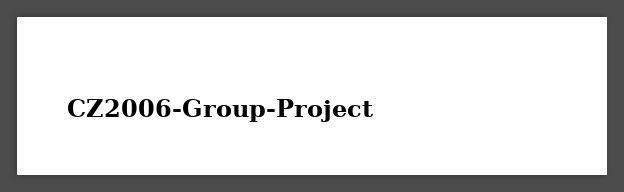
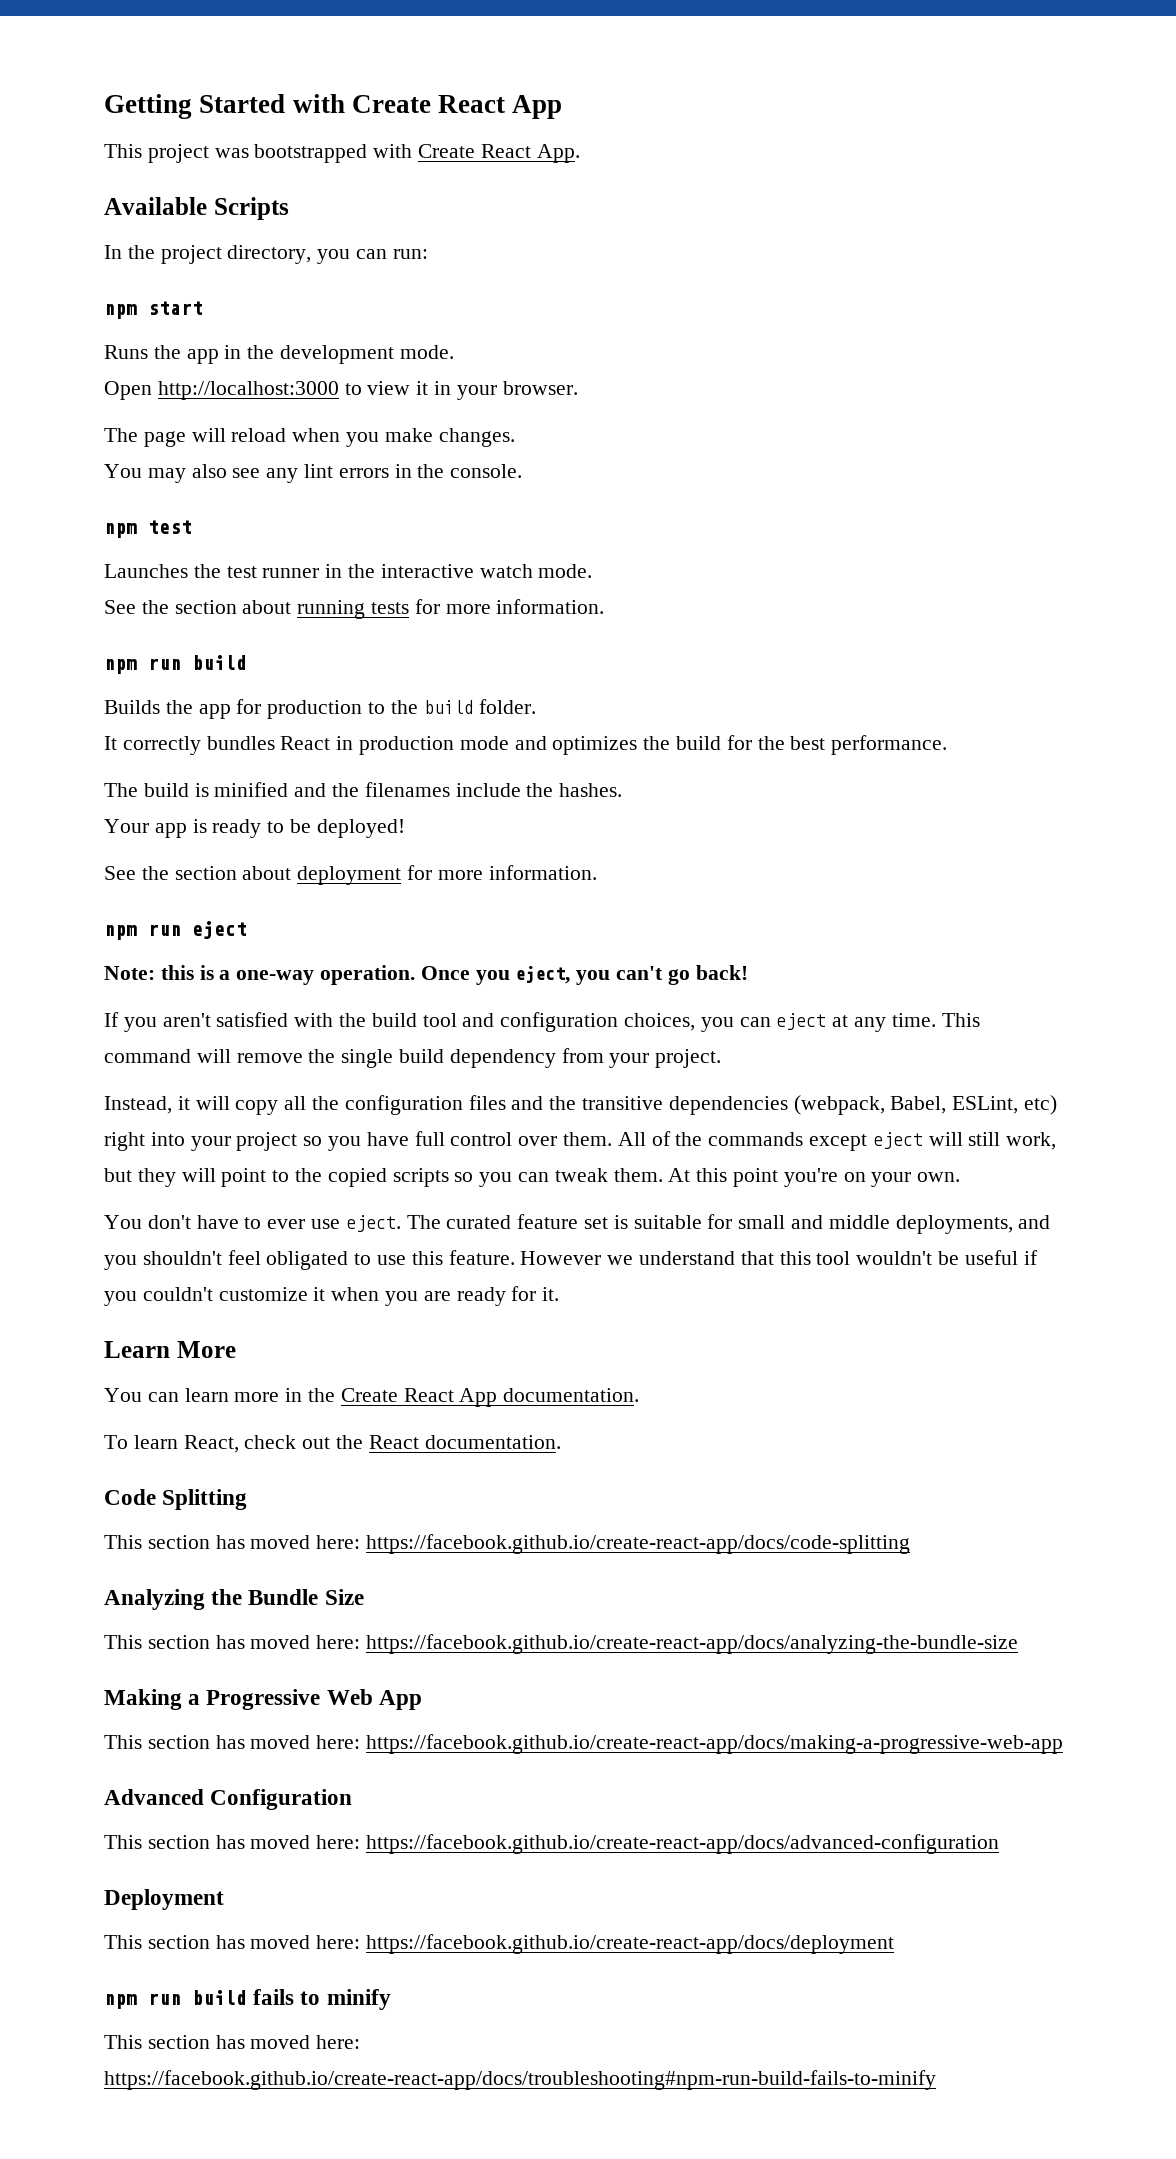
[67,99,373,122] CZ2006-Group-Project -> [104,94,563,119] [104,144,580,163] [104,197,289,220] [104,245,428,264] [104,301,203,319] [104,345,454,364] [104,381,578,400] [104,428,515,447] [104,464,523,483] [104,520,192,538] [104,564,593,578] [104,599,605,619] [104,655,247,674] [104,699,537,719] [104,735,948,755] [104,782,623,797] [104,819,405,838] [104,865,597,885] [104,921,247,940] [104,965,748,985] [104,1012,980,1032] [104,1048,722,1068] [104,1095,1058,1115] [104,1131,1057,1151] [104,1168,961,1187] [104,1214,1051,1234] [104,1250,1038,1270] [104,1286,560,1306] [104,1341,236,1358] [104,1388,640,1407] [104,1435,561,1453] [104,1489,248,1510] [104,1534,911,1554] [104,1589,364,1610] [104,1634,1019,1654] [104,1689,422,1710] [104,1734,1064,1754] [104,1789,353,1810] [104,1834,1000,1854] [104,1889,224,1910] [104,1934,895,1954] [104,1989,391,2010] [104,2035,361,2049] [104,2070,936,2090] Getting Started with Create React App // This project was bootstrapped with Create React App. // Available Scripts // In the project directory, you can run: // npm start // Runs the app in the development mode. // Open http://localhost:3000 to view it in your browser. // The page will reload when you make changes. // You may also see any lint errors in the console. // npm test // Launches the test runner in the interactive watch mode. // See the section about running tests for more information. // npm run build // Builds the app for production to the build folder. // It correctly bundles React in production mode and optimizes the build for the best performance. // The build is minified and the filenames include the hashes. // Your app is ready to be deployed! // See the section about deployment for more information. // npm run eject // Note: this is a one-way operation. Once you eject, you can't go back! // If you aren't satisfied with the build tool and configuration choices, you can eject at any time. This command will remove the single build dependency from your project. // Instead, it will copy all the configuration files and the transitive dependencies (webpack, Babel, ESLint, etc) right into your project so you have full control over them. All of the commands except eject will still work, but they will point to the copied scripts so you can tweak them. At this point you're on your own. // You don't have to ever use eject. The curated feature set is suitable for small and middle deployments, and you shouldn't feel obligated to use this feature. However we understand that this tool wouldn't be useful if you couldn't customize it when you are ready for it. // Learn More // You can learn more in the Create React App documentation. // To learn React, check out the React documentation. // Code Splitting // This section has moved here: https://facebook.github.io/create-react-app/docs/code-splitting // Analyzing the Bundle Size // This section has moved here: https://facebook.github.io/create-react-app/docs/analyzing-the-bundle-size // Making a Progressive Web App // This section has moved here: https://facebook.github.io/create-react-app/docs/making-a-progressive-web-app // Advanced Configuration // This section has moved here: https://facebook.github.io/create-react-app/docs/advanced-configuration // Deployment // This section has moved here: https://facebook.github.io/create-react-app/docs/deployment // npm run build fails to minify // This section has moved here: https://facebook.github.io/create-react-app/docs/troubleshooting#npm-run-build-fails-to-minify

